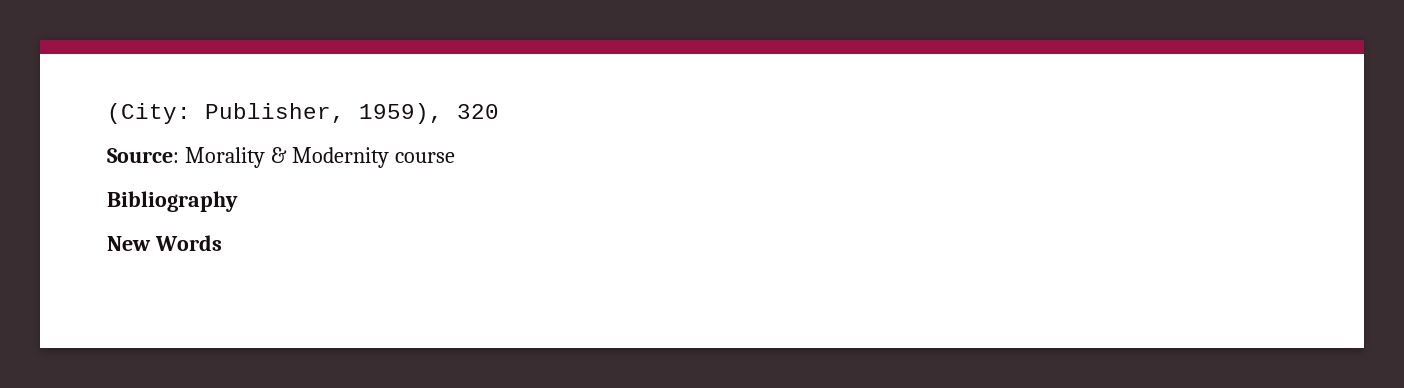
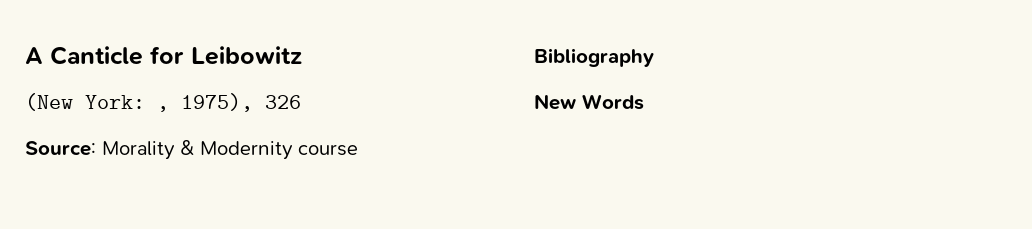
[107,103,499,124] (City: Publisher, 1959), 320 -> [25,46,302,65] [25,93,301,112] A Canticle for Leibowitz // (New York: , 1975), 326

